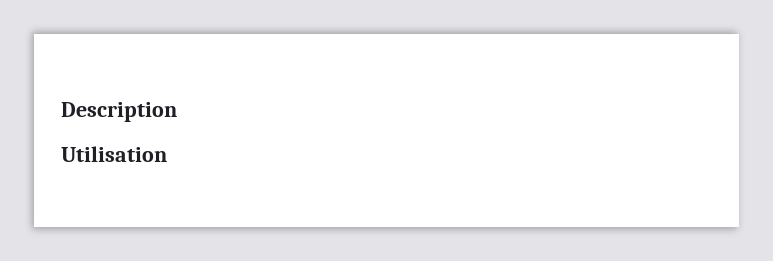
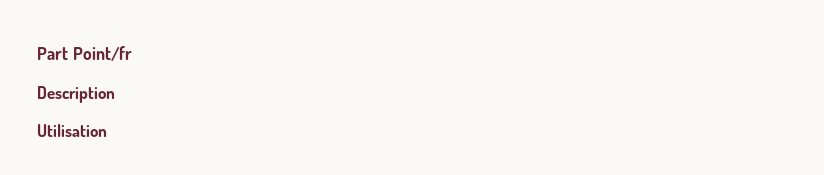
(61, 112) none -> [37,46,132,61] Part Point/fr //

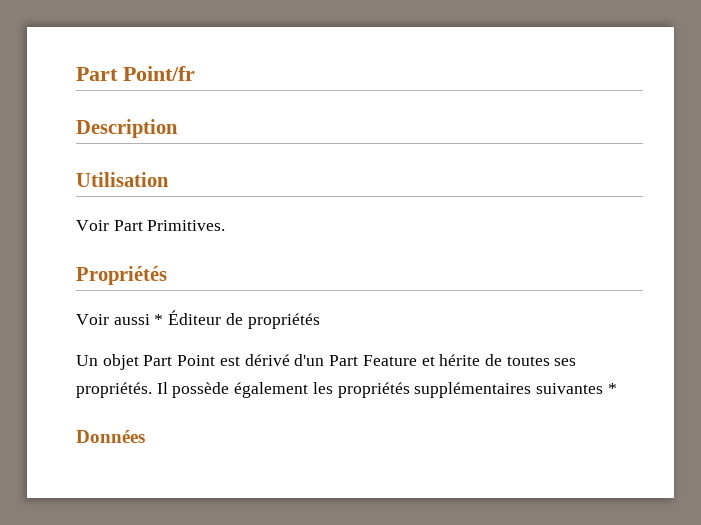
(107, 130) none -> [76,220,226,231] [76,266,167,285] [76,310,320,329] [76,354,577,370] [76,382,617,398] [76,430,145,443] // Voir Part Primitives. // Propriétés // Voir aussi * Éditeur de propriétés // Un objet Part Point est dérivé d'un Part Feature et hérite de toutes ses propriétés. Il possède également les propriétés supplémentaires suivantes * // Données

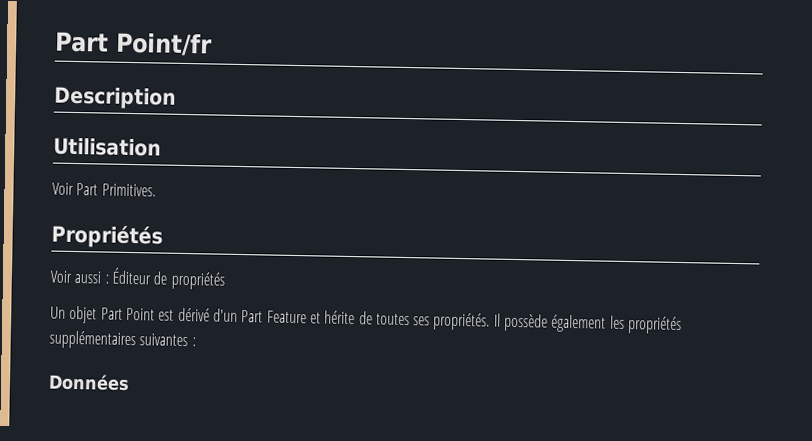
[154,314,164,325] * -> [104,274,109,284] :
[607,383,617,394] * -> [191,337,196,347] :

